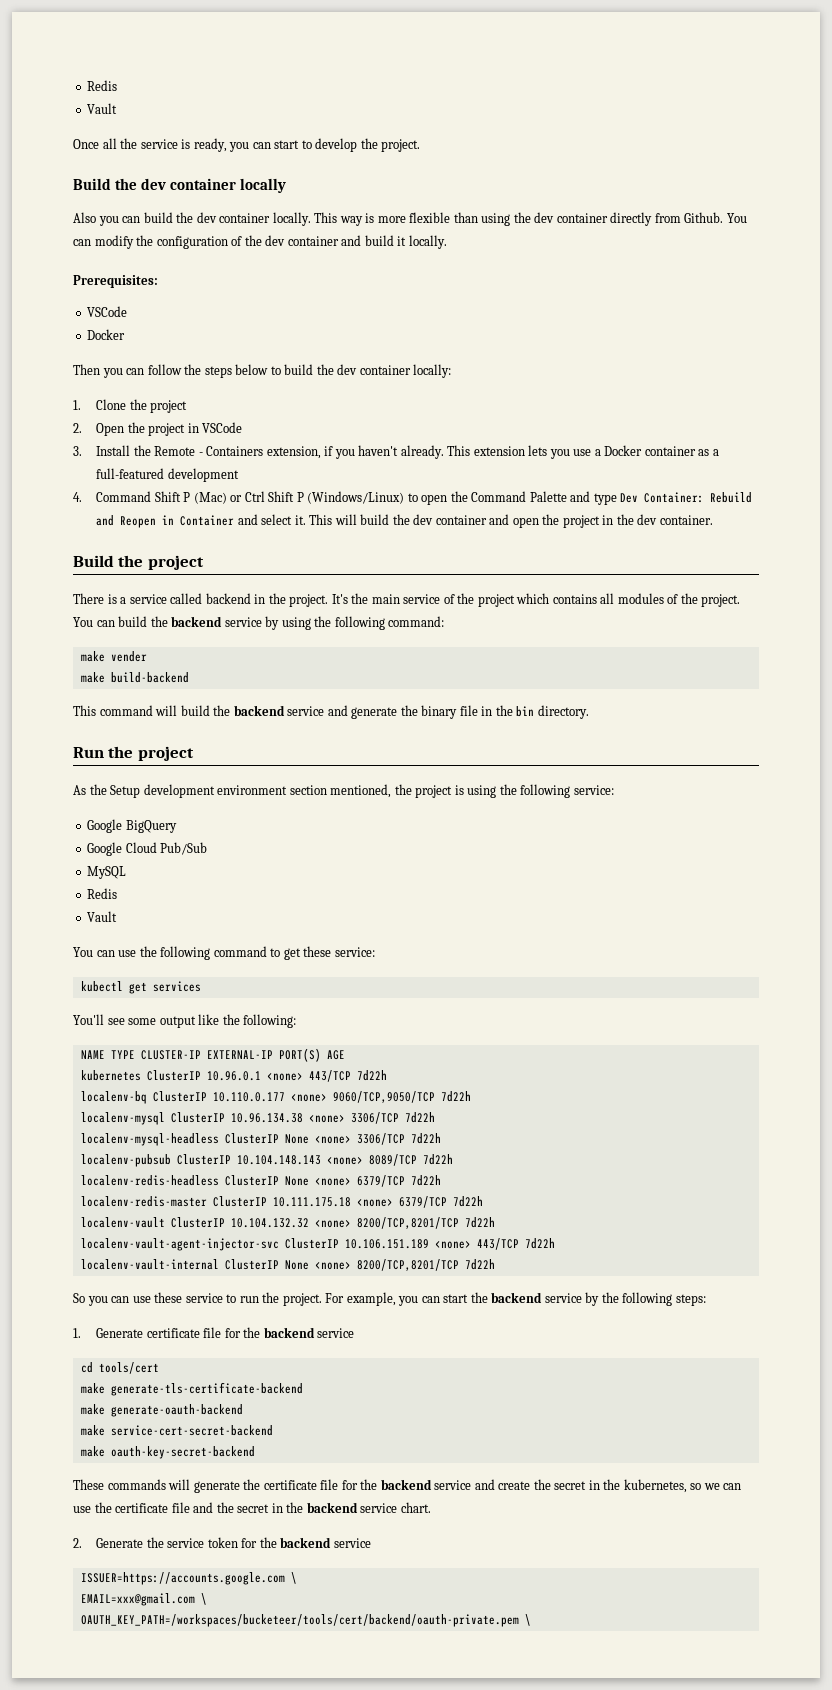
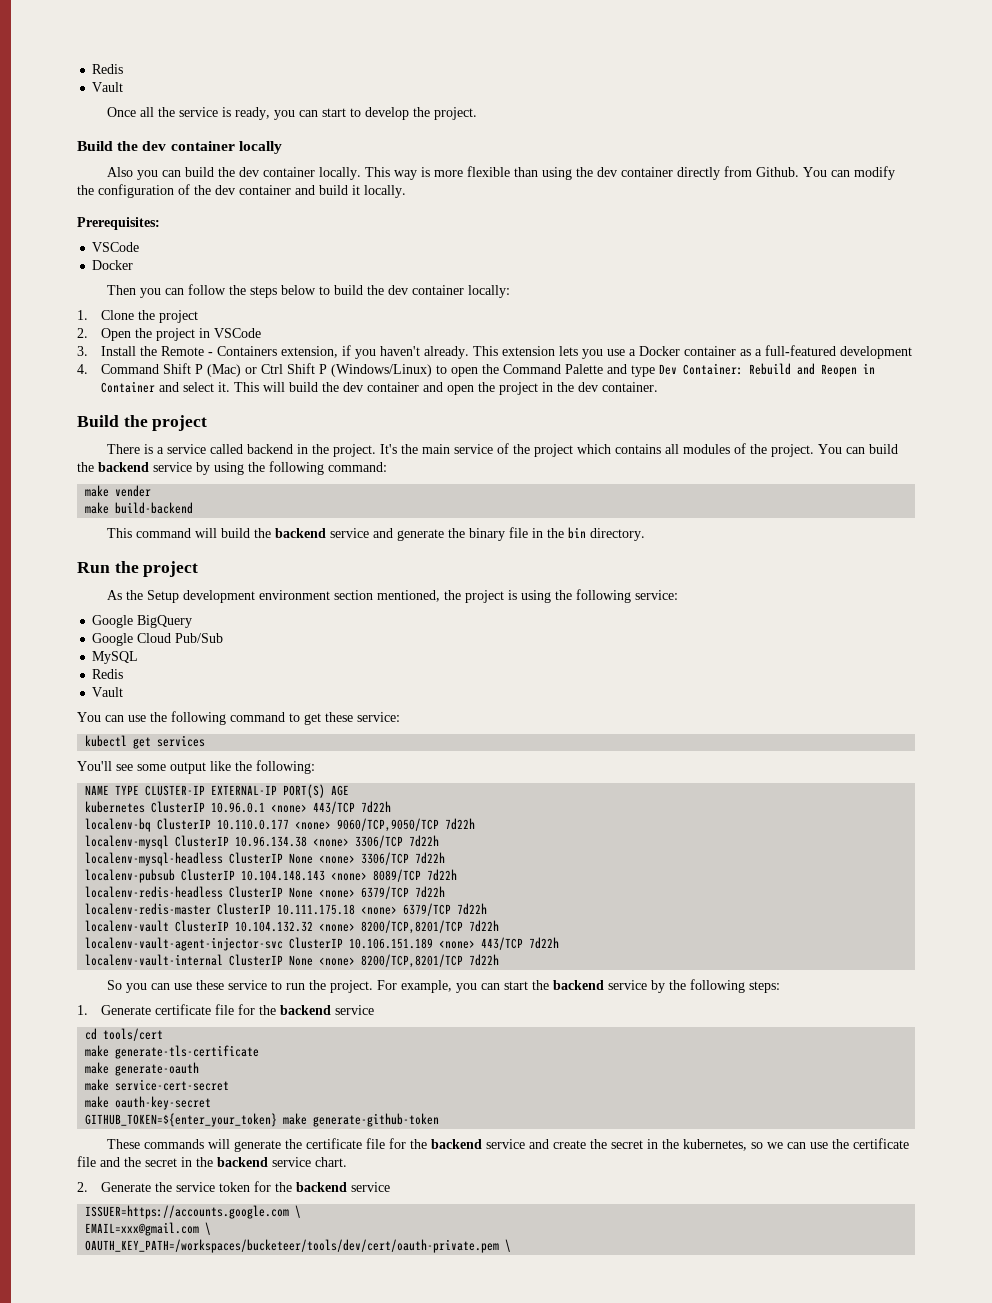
[110,1382,303,1396] [80,1404,243,1417] [80,1425,273,1436] [80,1446,255,1459] generate-tls-certificate-backend // make generate-oauth-backend // make service-cert-secret-backend // make oauth-key-secret-backend -> [115,1045,260,1059] [85,1062,200,1076] [85,1079,230,1091] [85,1096,212,1110] [85,1113,440,1127] generate-tls-certificate // make generate-oauth // make service-cert-secret // make oauth-key-secret // GITHUB_TOKEN=${enter_your_token} make generate-github-token
[80,1614,519,1627] OAUTH_KEY_PATH=/workspaces/bucketeer/tools/cert/backend/oauth-private.pem -> [85,1239,500,1253] OAUTH_KEY_PATH=/workspaces/bucketeer/tools/dev/cert/oauth-private.pem

